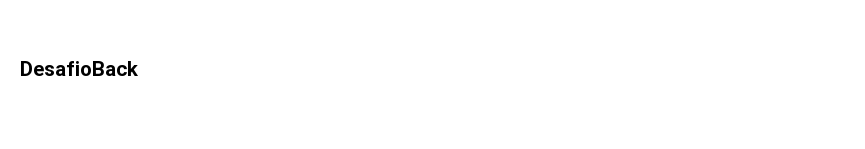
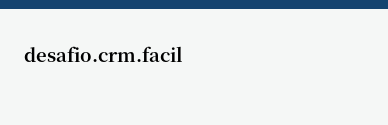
[20,61,139,76] DesafioBack -> [24,46,183,62] desafio.crm.facil

